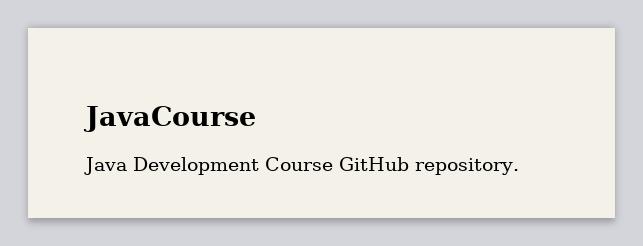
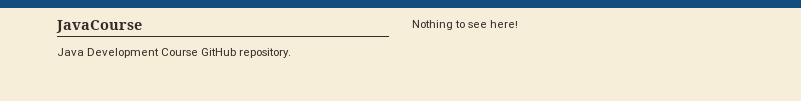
(519, 166) none -> [412,20,519,30] // Nothing to see here!

